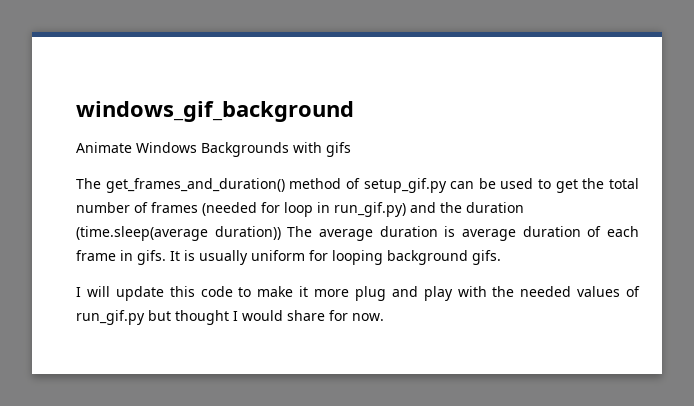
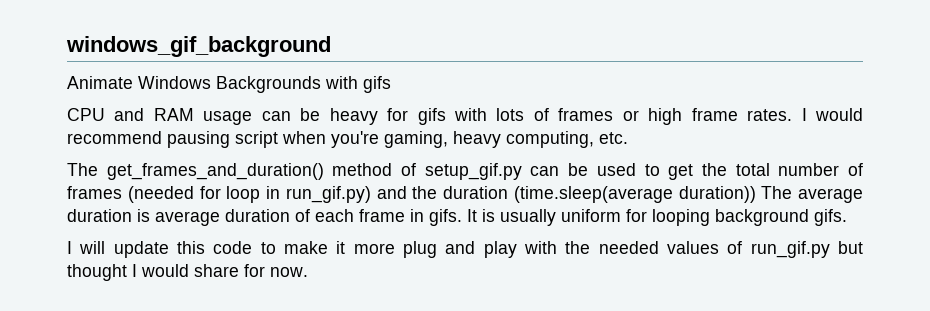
(351, 149) none -> [67,108,864,125] [67,131,628,148] // CPU and RAM usage can be heavy for gifs with lots of frames or high frame rates. I would recommend pausing script when you're gaming, heavy computing, etc.

